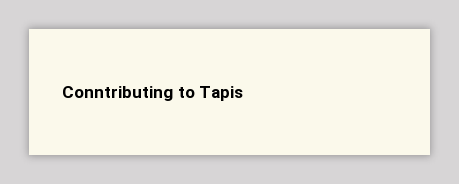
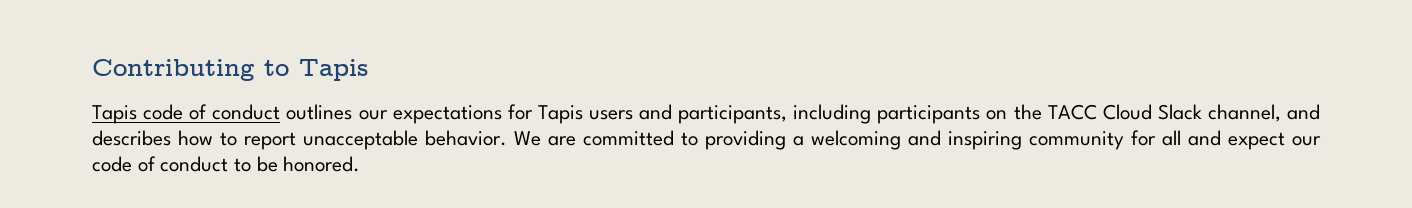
[62,86,173,101] Conntributing -> [92,59,254,81] Contributing
(244, 93) none -> [92,104,1320,124] [92,130,1321,150] [92,156,361,172] // Tapis code of conduct outlines our expectations for Tapis users and participants, including participants on the TACC Cloud Slack channel, and describes how to report unacceptable behavior. We are committed to providing a welcoming and inspiring community for all and expect our code of conduct to be honored.

